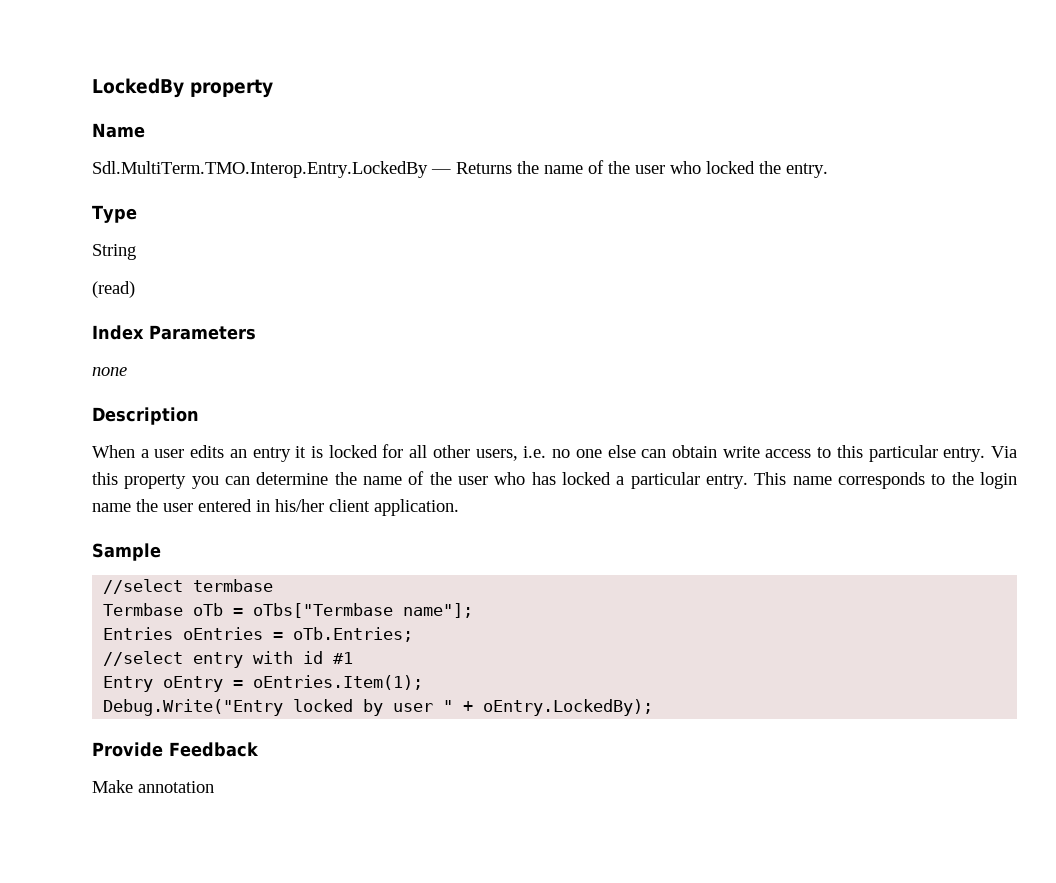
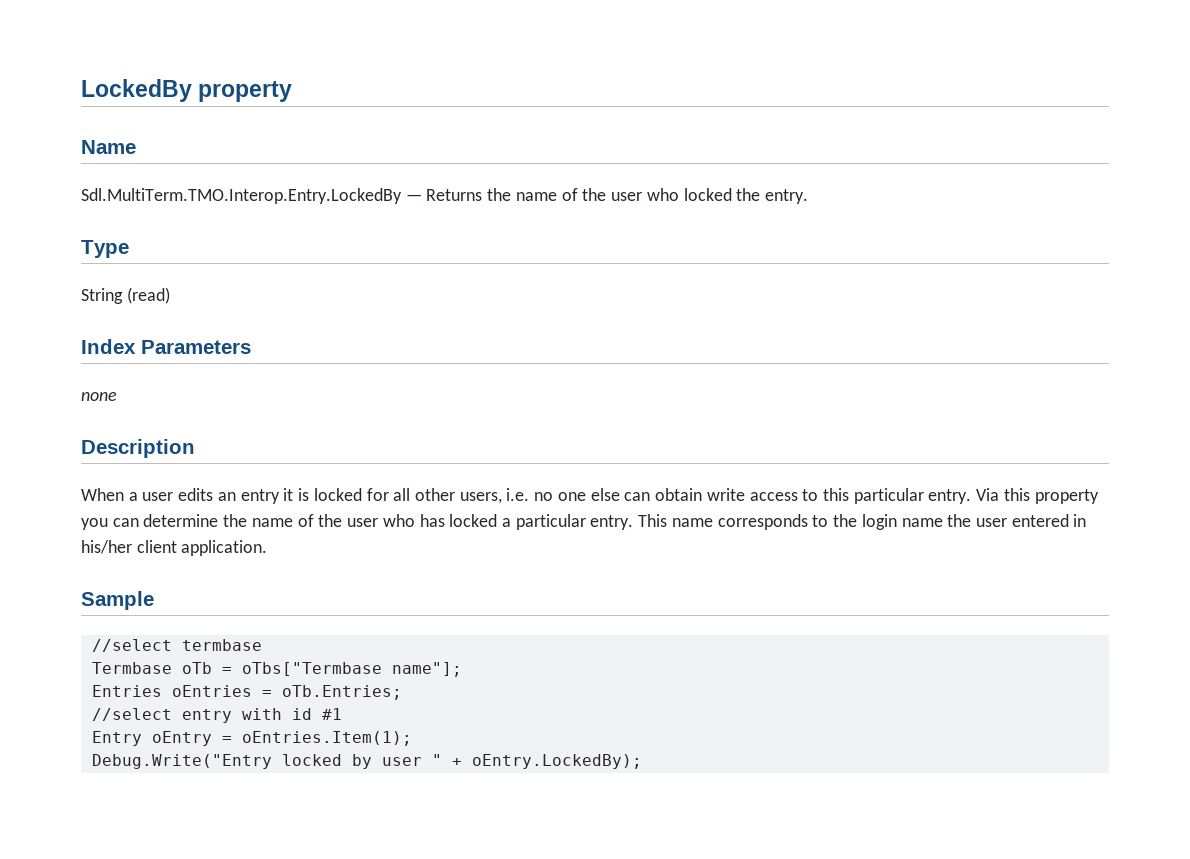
(136, 252) // -> (123, 296) none
[92,742,259,757] [92,780,214,793] // Provide Feedback // Make annotation -> (642, 761) none

